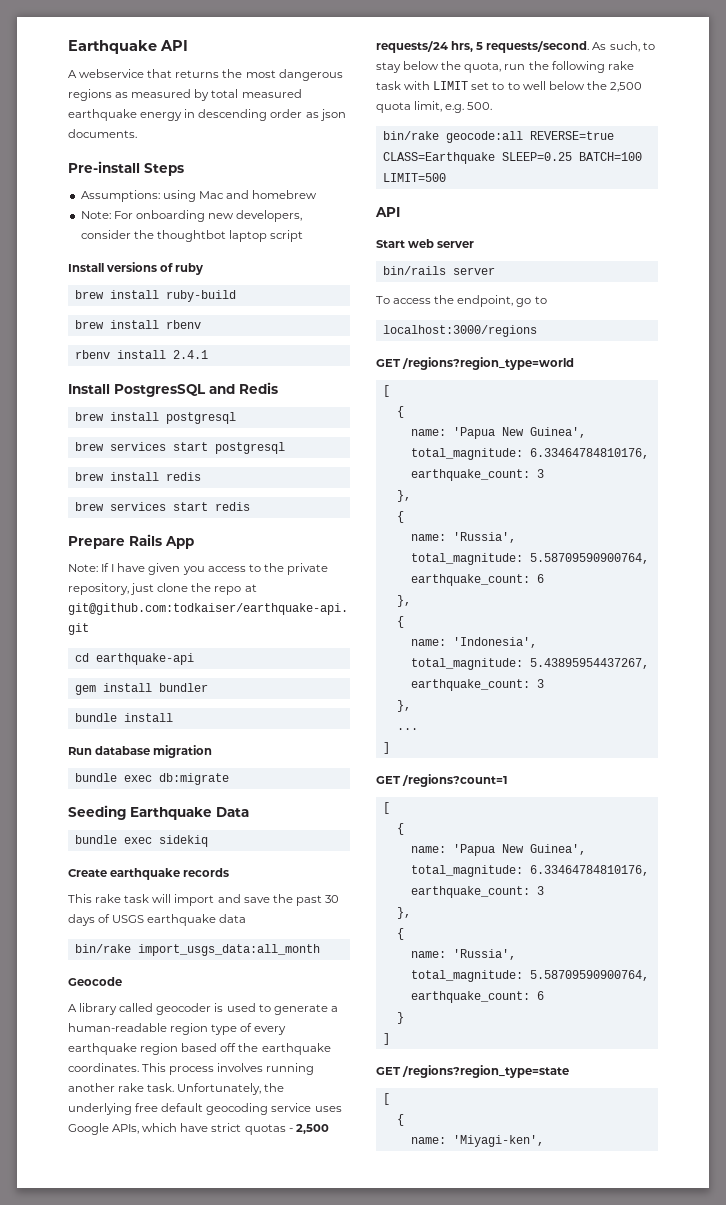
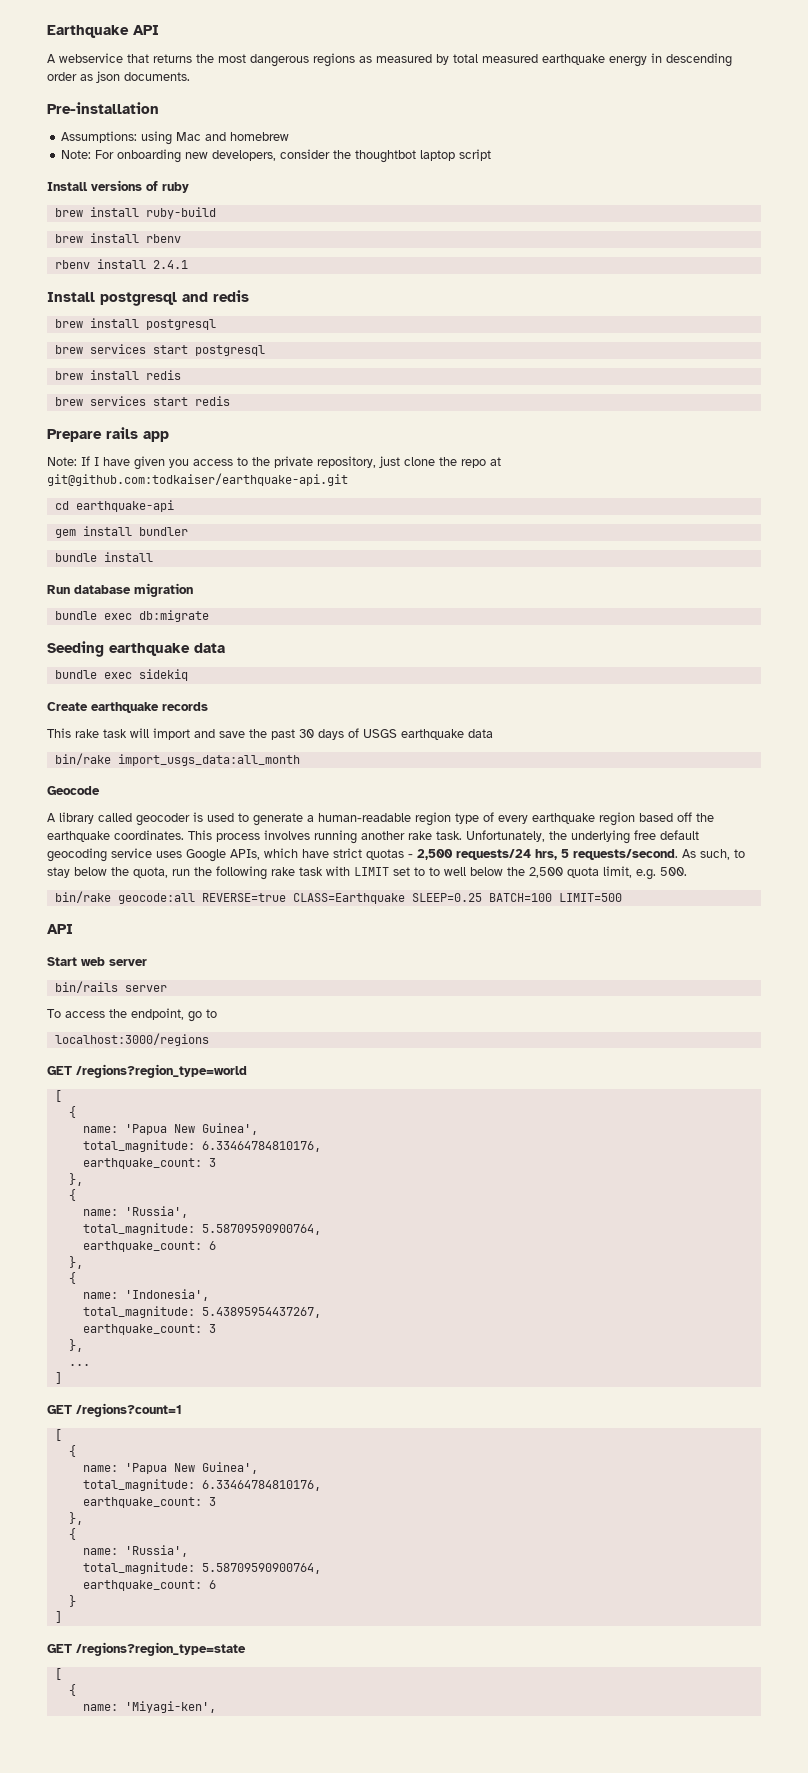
[68,161,184,176] Pre-install Steps -> [47,102,159,114] Pre-installation
[114,382,278,397] PostgresSQL and Redis -> [100,290,249,306] postgresql and redis
[129,534,194,549] Rails App -> [106,427,169,442] rails app
[130,807,249,820] Earthquake Data -> [109,643,225,656] earthquake data

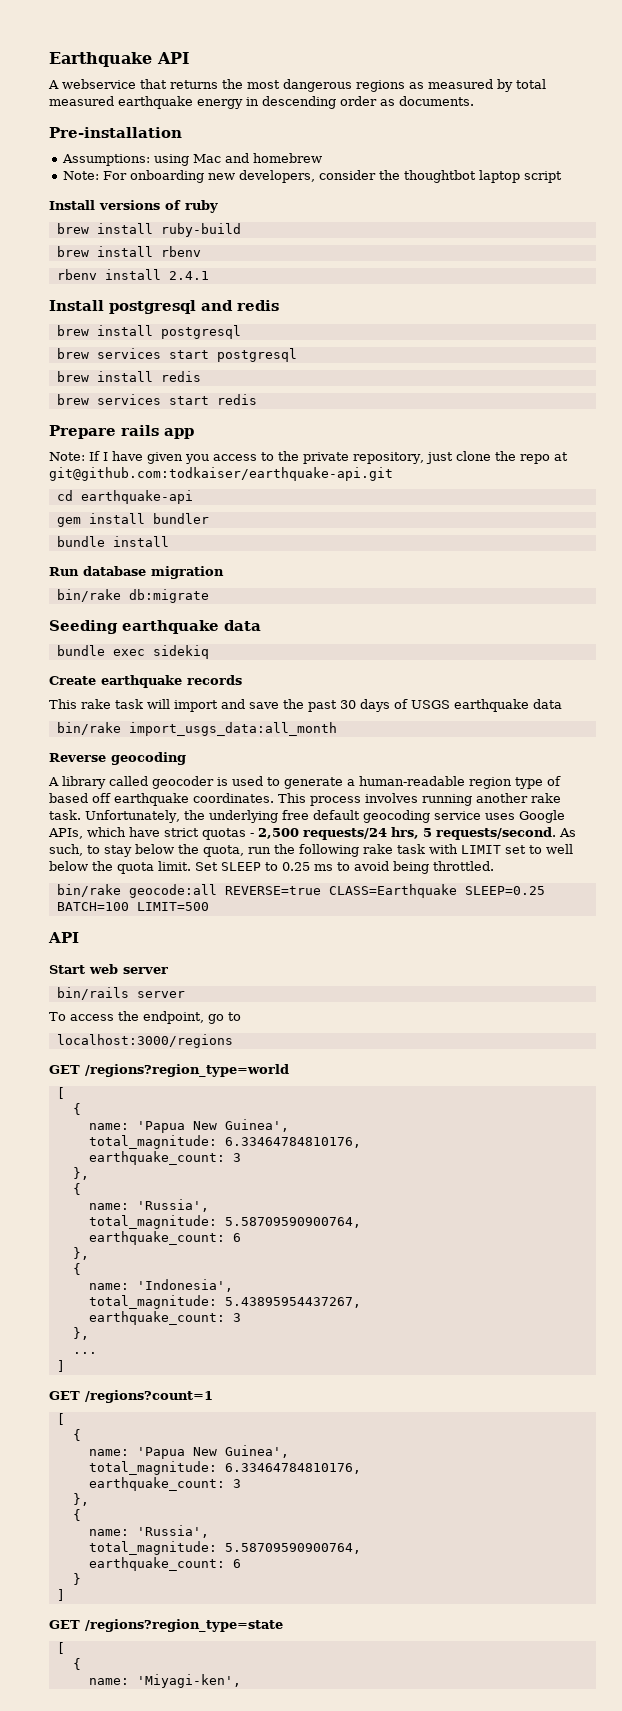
[96,71,120,83] json -> (395, 102) none
[54,611,132,620] bundle exec -> [56,589,121,602] bin/rake
[47,786,100,795] Geocode -> [49,752,186,765] Reverse geocoding
[498,812,635,826] every earthquake region -> (561, 781) none
[696,813,714,822] the -> (111, 798) none
[429,867,440,876] to -> (542, 849) none
[529,866,687,880] 2,500 quota limit, e.g. 500. -> [117,861,494,874] quota limit. Set SLEEP to 0.25 ms to avoid being throttled.

